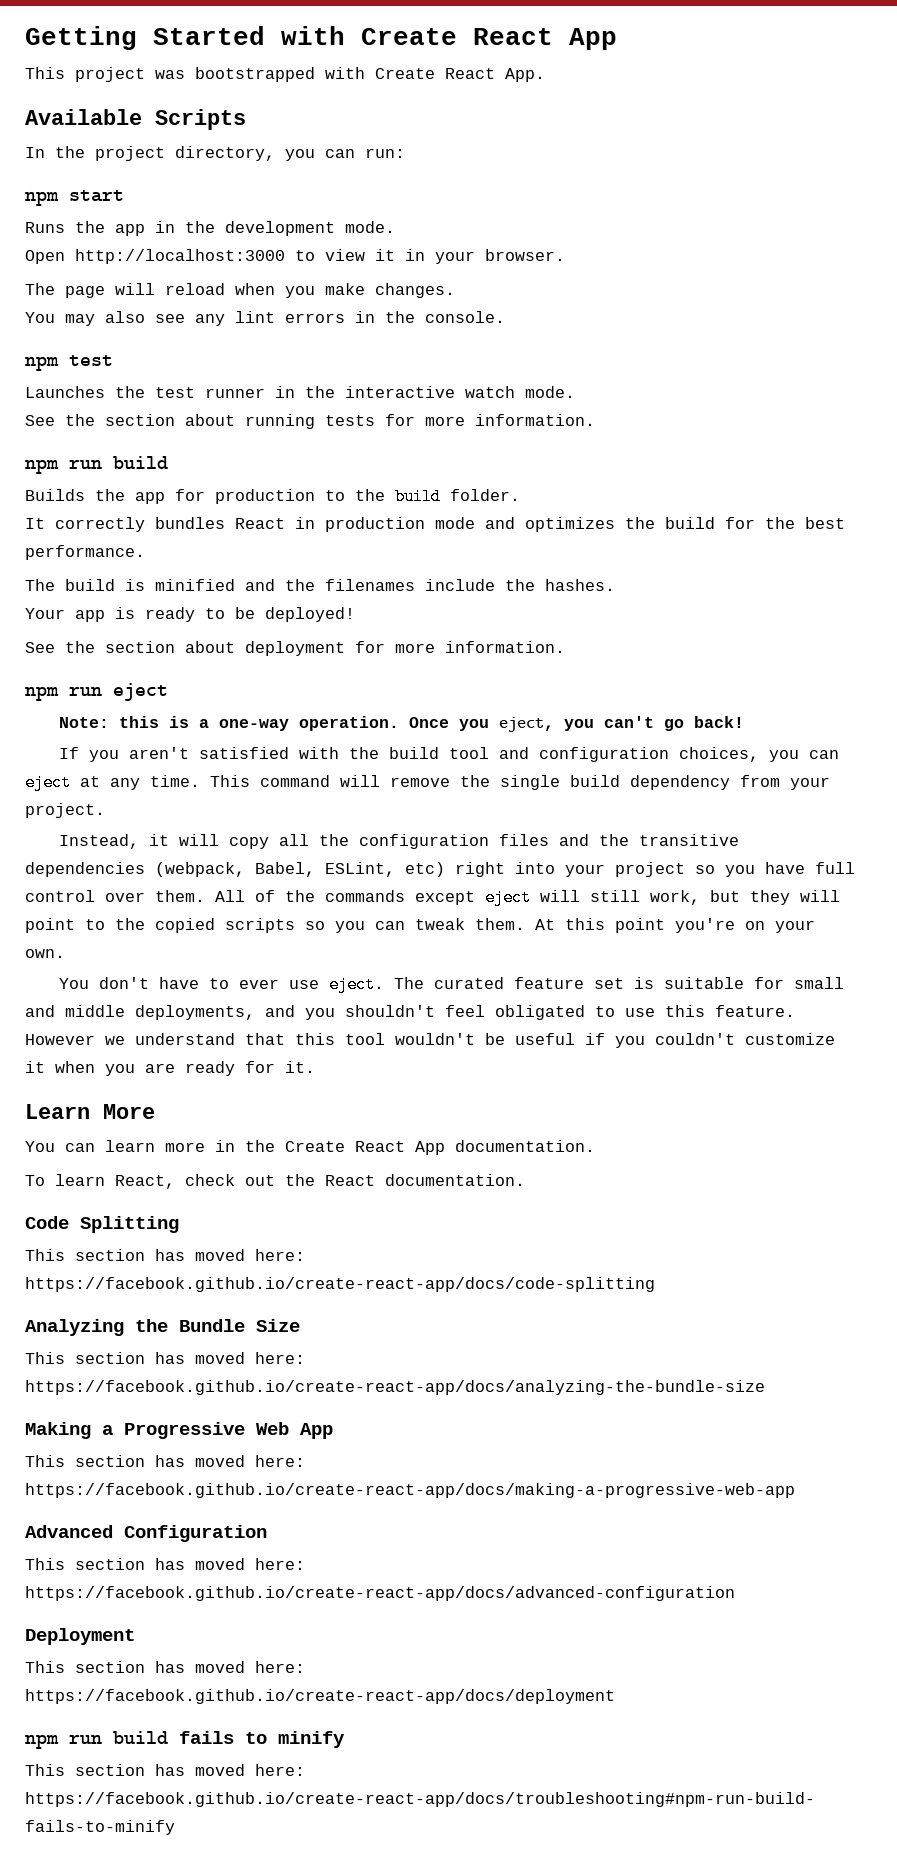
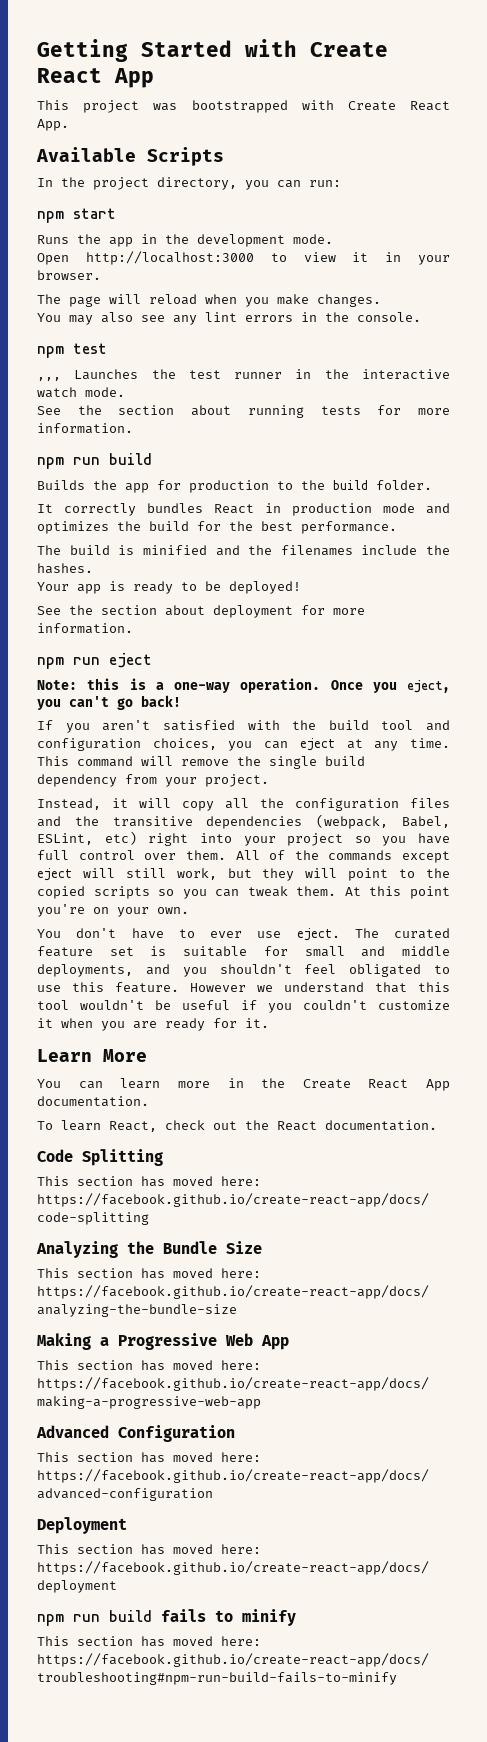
(113, 360) none -> [37,377,61,381] ,,,

